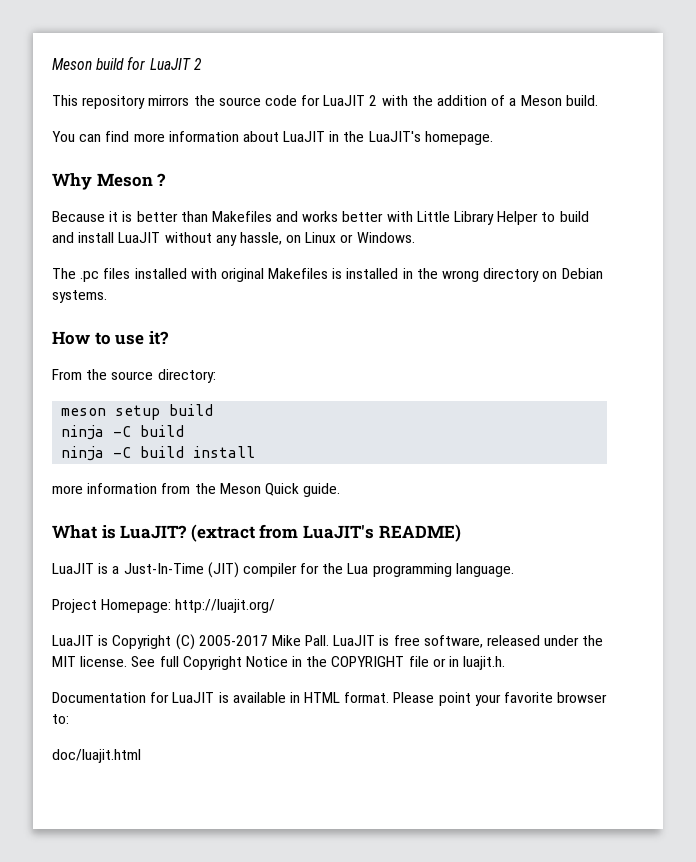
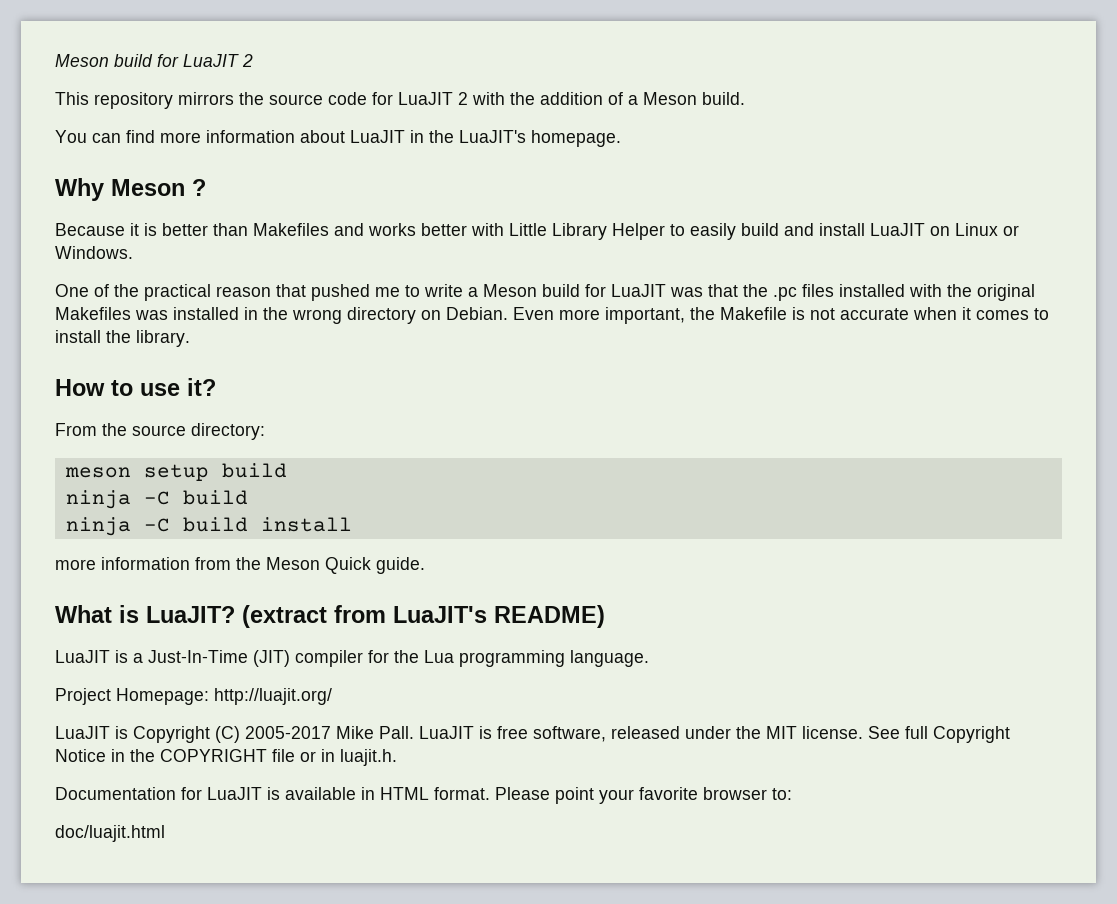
(556, 217) none -> [690,223,736,240] easily
[164,232,282,246] without any hassle, -> (925, 229) none
[52,268,76,279] The -> [55,284,768,301] One of the practical reason that pushed me to write a Meson build for LuaJIT was that the
(217, 273) none -> [947,284,972,297] the
[332,268,343,279] is -> [135,310,168,320] was
[561,268,603,279] [52,290,107,303] Debian systems. -> [446,307,1049,324] [55,330,190,347] Debian. Even more important, the Makefile is not accurate when it comes to install the library.

